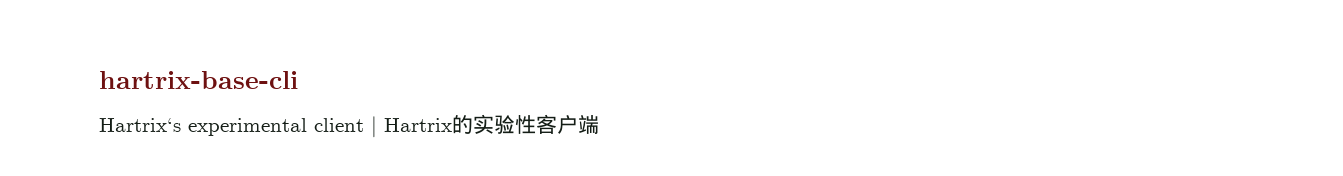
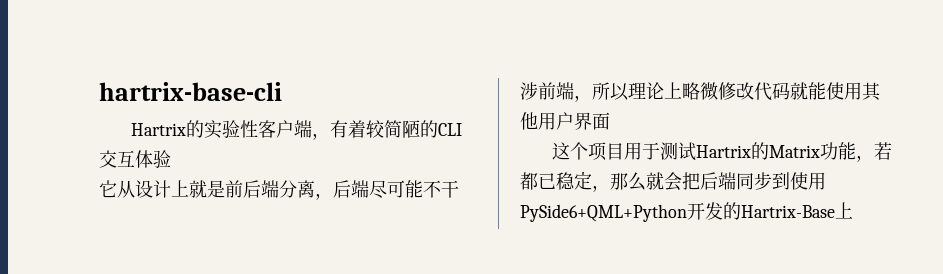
[99,116,377,138] Hartrix‘s experimental client | -> (282, 91) none
(599, 124) none -> [312,120,463,140] [99,150,171,168] [99,180,459,200] [520,82,881,102] [520,112,610,130] [552,142,893,162] [520,171,826,192] [520,202,853,222] ，有着较简陋的CLI交互体验 // 它从设计上就是前后端分离，后端尽可能不干涉前端，所以理论上略微修改代码就能使用其他用户界面 // 这个项目用于测试Hartrix的Matrix功能，若都已稳定，那么就会把后端同步到使用PySide6+QML+Python开发的Hartrix-Base上

